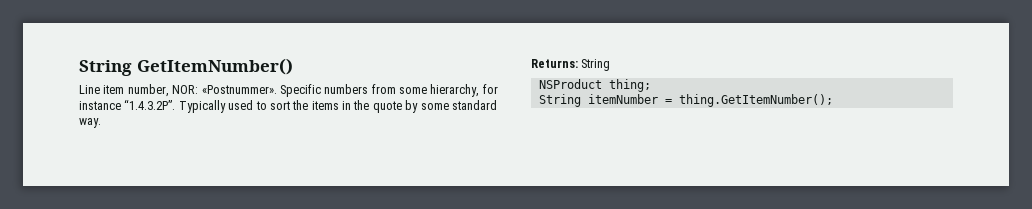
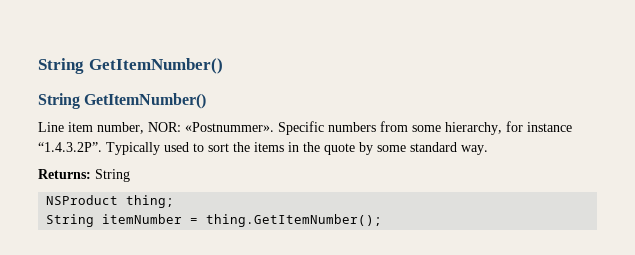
[79,58,293,76] String GetItemNumber() -> [38,58,223,74] [38,93,207,109] String GetItemNumber() // String GetItemNumber()

